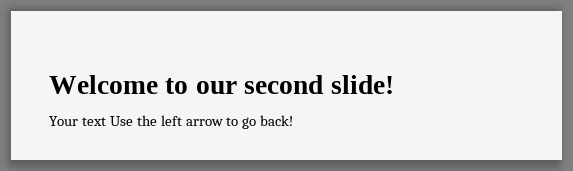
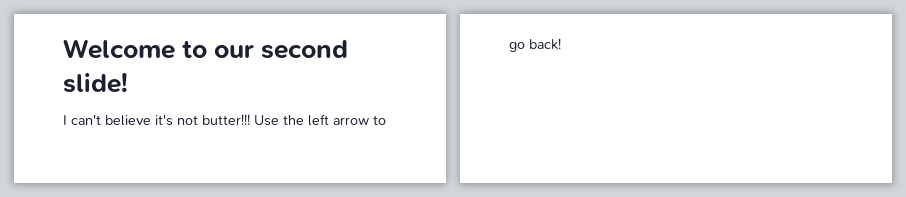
[49,116,106,126] Your text -> [63,114,250,126] I can't believe it's not butter!!!

